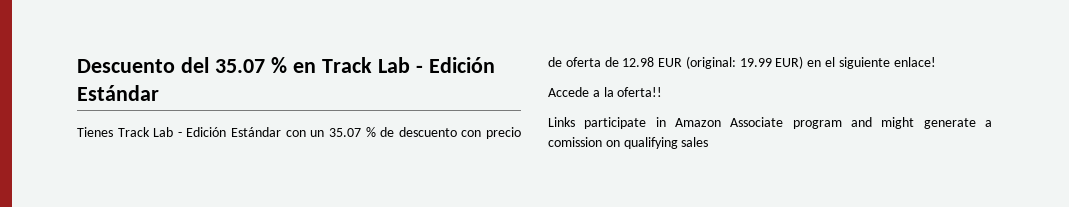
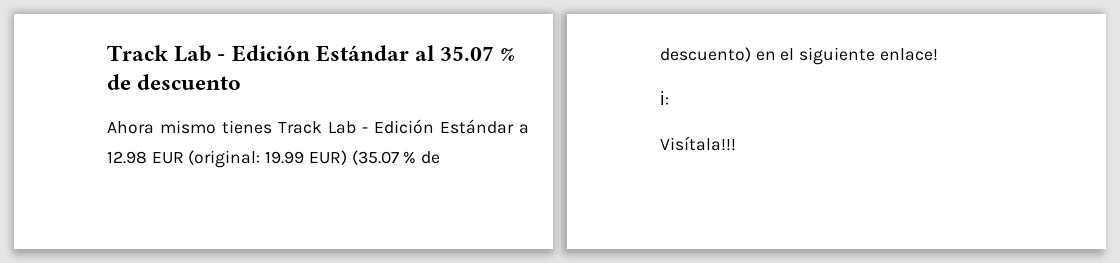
[77,57,495,73] [77,85,159,101] [77,127,522,139] [548,57,619,67] Descuento del 35.07 % en Track Lab - Edición Estándar // Tienes Track Lab - Edición Estándar con un 35.07 % de descuento con precio de oferta de -> [107,45,516,62] [107,74,242,90] [107,119,529,134] Track Lab - Edición Estándar al 35.07 % de descuento // Ahora mismo tienes Track Lab - Edición Estándar a
(804, 62) none -> [351,150,441,165] [660,47,751,62] (35.07 % de descuento)
[548,87,663,97] [548,117,992,129] [548,137,709,149] Accede a la oferta!! // Links participate in Amazon Associate program and might generate a comission on qualifying sales -> [660,91,669,105] [660,136,736,151] ℹ: // Visítala!!!

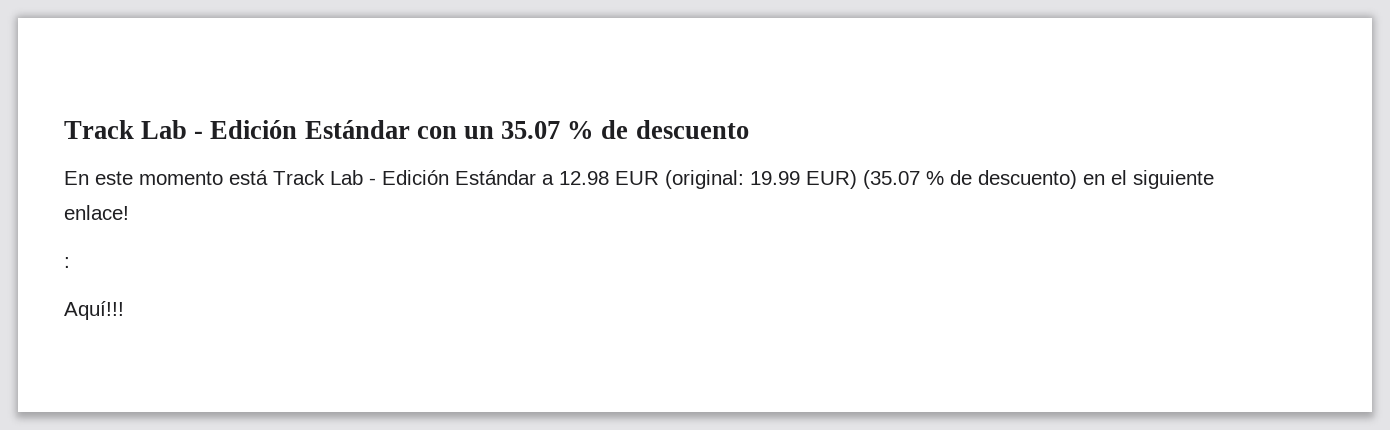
[107,45,436,62] Track Lab - Edición Estándar al -> [64,120,494,139] Track Lab - Edición Estándar con un
[107,120,272,134] Ahora mismo tienes -> [64,170,268,185] En este momento está
[660,91,669,105] [660,136,736,151] ℹ: // Visítala!!! -> [64,257,70,268] [64,301,124,320] : // Aquí!!!

